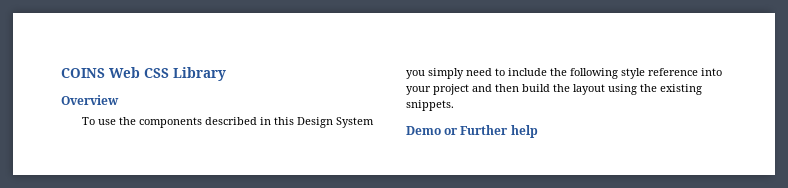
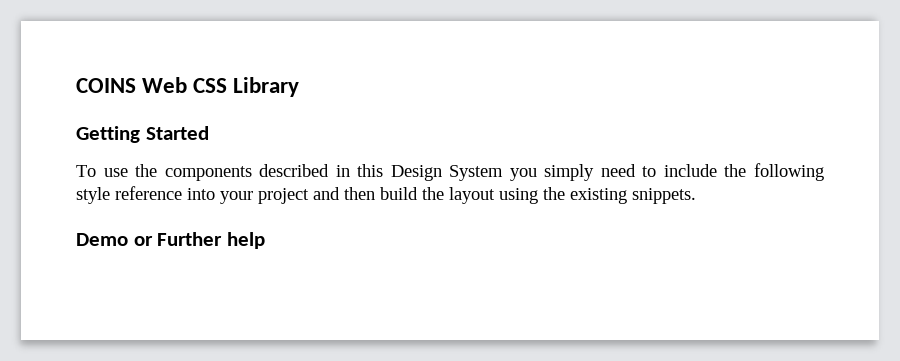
[61,95,119,105] Overview -> [76,126,209,143] Getting Started

